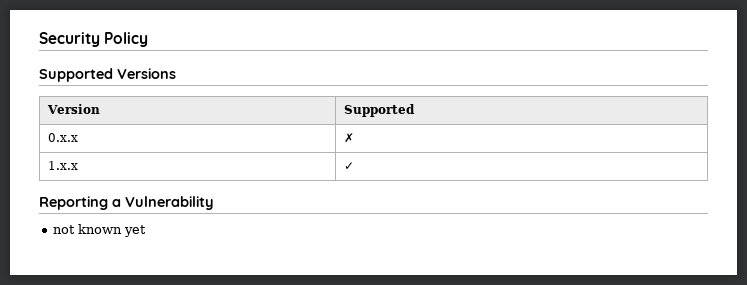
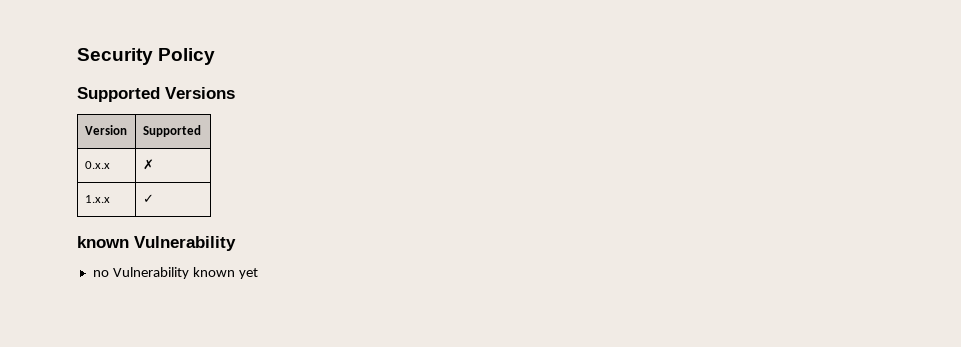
[39,196,121,210] Reporting a -> [77,236,129,248] known
[53,225,76,234] not -> [92,267,189,279] no Vulnerability

